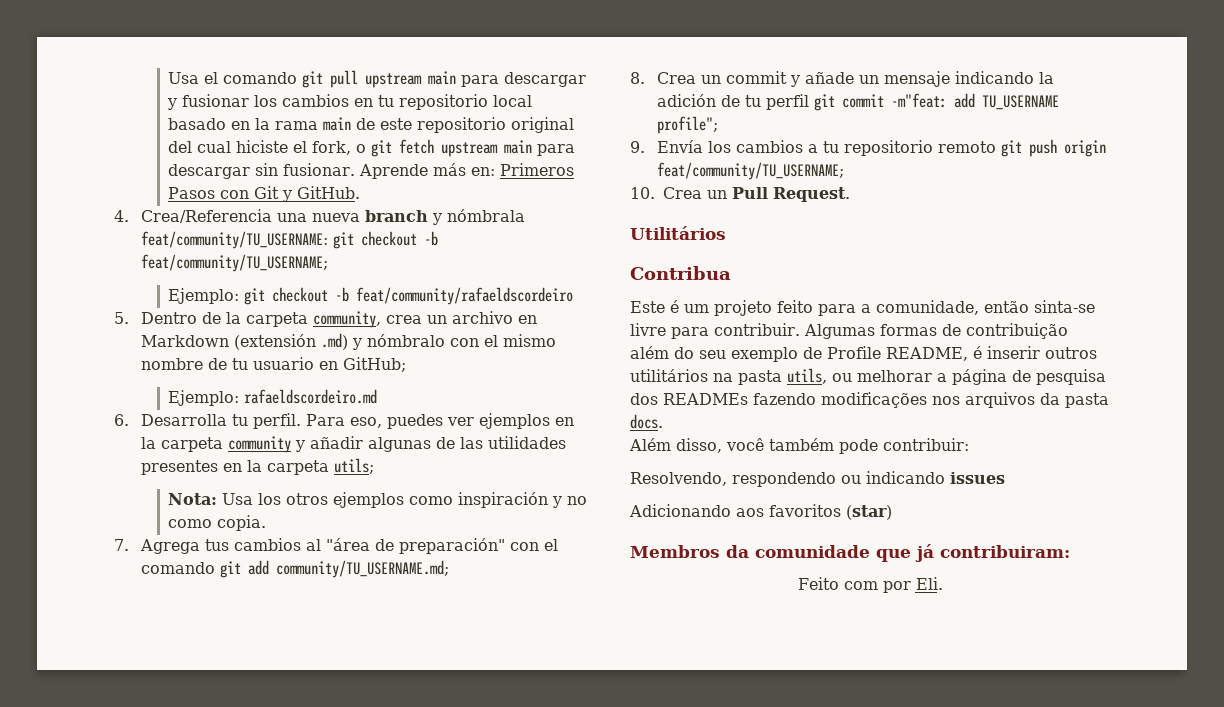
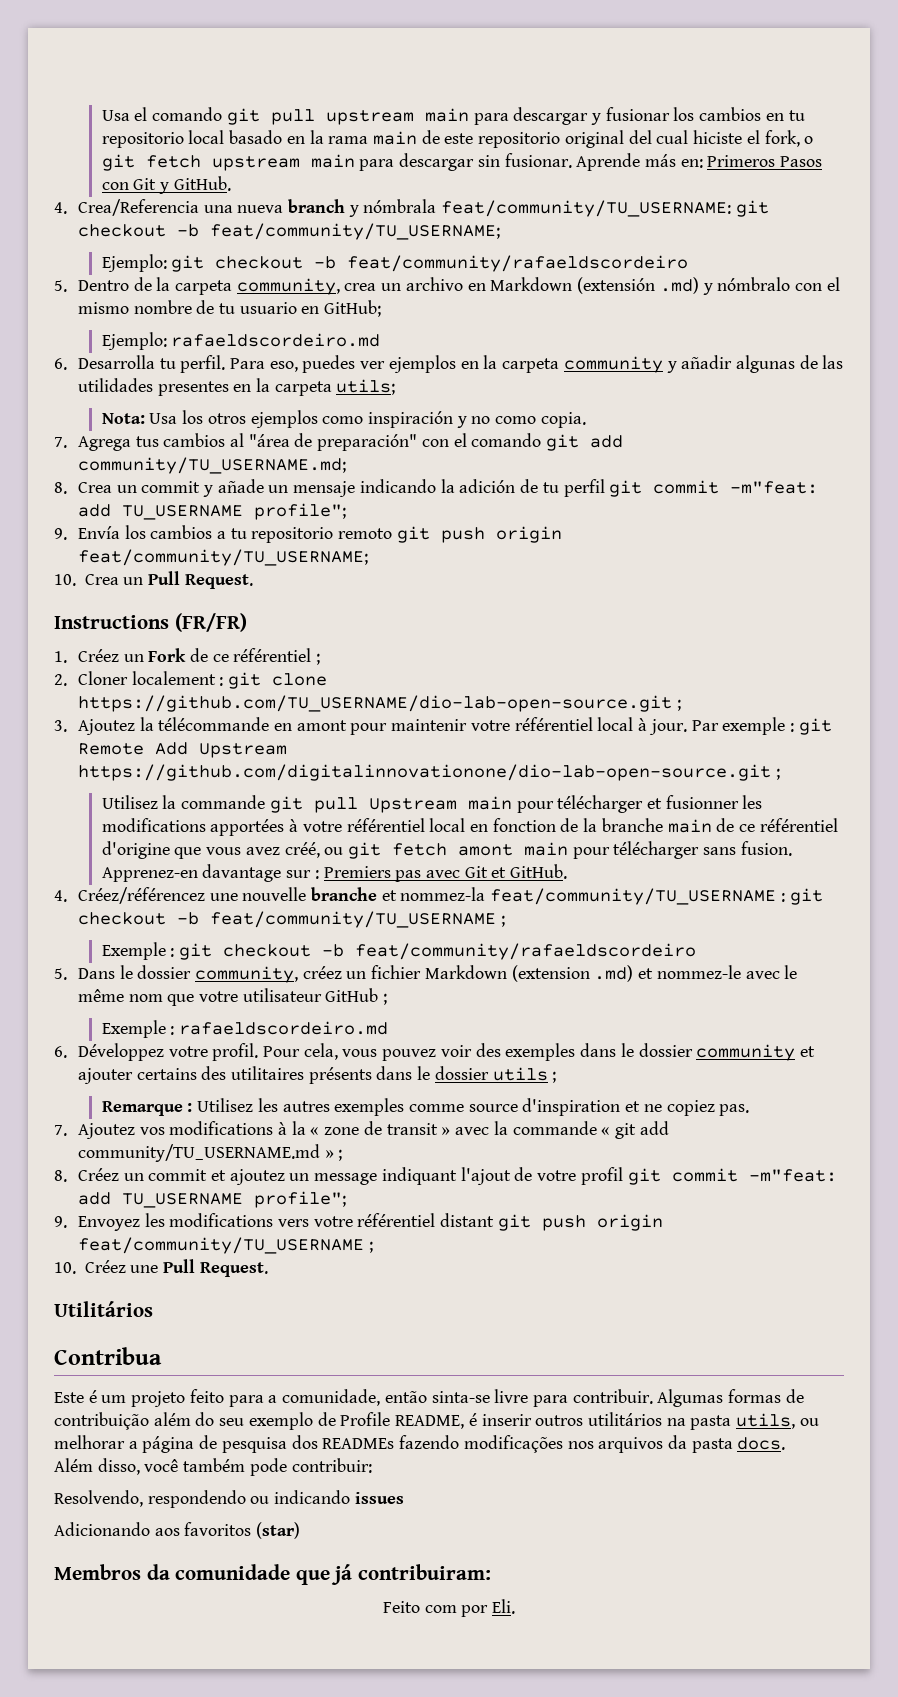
(850, 194) none -> [54,613,247,632] [54,648,321,665] [54,671,328,689] [77,695,681,712] [54,717,832,735] [77,742,287,758] [77,764,780,781] [101,795,763,813] [101,818,838,836] [101,841,792,859] [101,864,568,882] [54,887,823,905] [77,911,505,928] [101,942,697,960] [54,965,798,983] [77,988,388,1006] [101,1020,389,1038] [54,1043,815,1061] [77,1066,557,1084] [101,1098,750,1116] [54,1121,669,1139] [77,1144,343,1162] [54,1167,837,1185] [77,1191,346,1208] [54,1213,663,1231] [77,1237,373,1254] [54,1259,268,1277] // Instructions (FR/FR) // 1. Créez un Fork de ce référentiel ; // 2. Cloner localement : git clone https://github.com/TU_USERNAME/dio-lab-open-source.git ; // 3. Ajoutez la télécommande en amont pour maintenir votre référentiel local à jour. Par exemple : git Remote Add Upstream https://github.com/digitalinnovationone/dio-lab-open-source.git ; // Utilisez la commande git pull Upstream main pour télécharger et fusionner les modifications apportées à votre référentiel local en fonction de la branche main de ce référentiel d'origine que vous avez créé, ou git fetch amont main pour télécharger sans fusion. Apprenez-en davantage sur : Premiers pas avec Git et GitHub. // 4. Créez/référencez une nouvelle branche et nommez-la feat/community/TU_USERNAME : git checkout -b feat/community/TU_USERNAME ; // Exemple : git checkout -b feat/community/rafaeldscordeiro // 5. Dans le dossier community, créez un fichier Markdown (extension .md) et nommez-le avec le même nom que votre utilisateur GitHub ; // Exemple : rafaeldscordeiro.md // 6. Développez votre profil. Pour cela, vous pouvez voir des exemples dans le dossier community et ajouter certains des utilitaires présents dans le dossier utils ; // Remarque : Utilisez les autres exemples comme source d'inspiration et ne copiez pas. // 7. Ajoutez vos modifications à la « zone de transit » avec la commande « git add community/TU_USERNAME.md » ; // 8. Créez un commit et ajoutez un message indiquant l'ajout de votre profil git commit -m"feat: add TU_USERNAME profile"; // 9. Envoyez les modifications vers votre référentiel distant git push origin feat/community/TU_USERNAME ; // 10. Créez une Pull Request.

